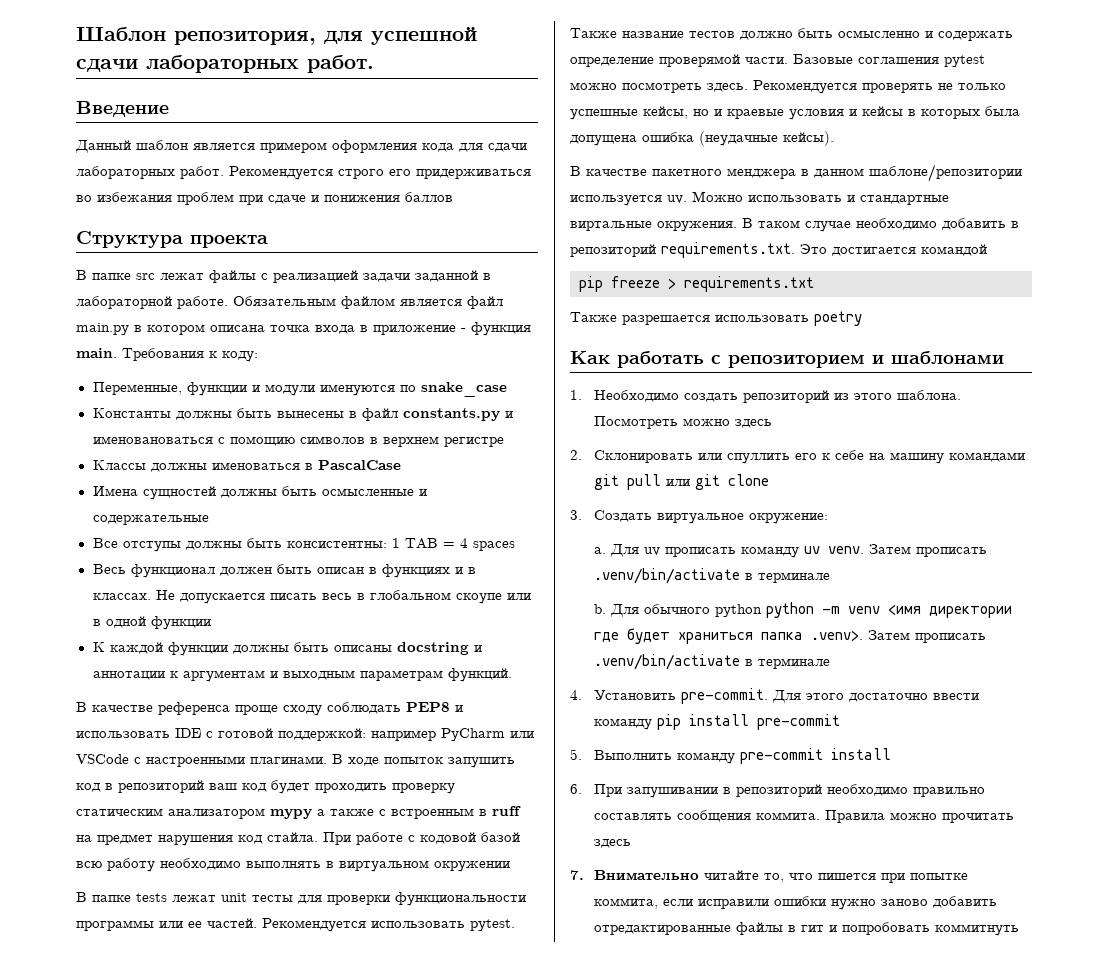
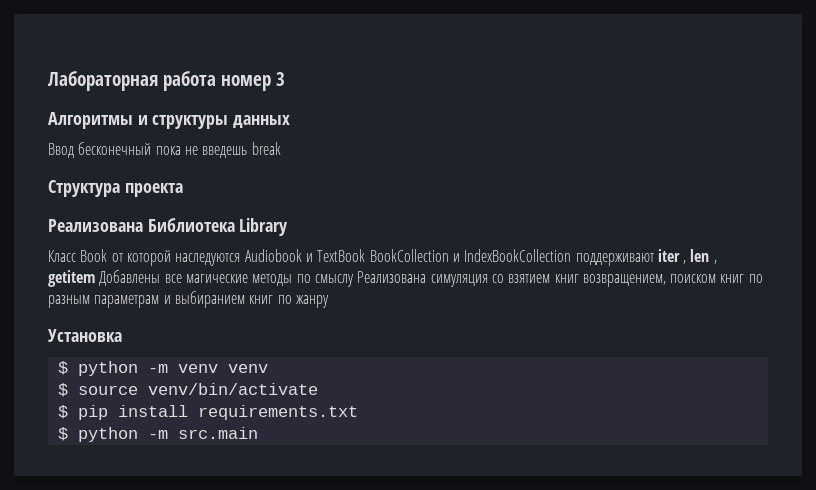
[76,27,477,45] [76,55,374,73] [76,101,169,117] [75,140,527,153] [76,166,531,180] [76,192,453,205] [76,231,268,248] [76,270,491,283] [76,296,503,309] [76,322,531,336] [76,348,258,362] [92,382,507,397] [92,408,513,421] [92,436,504,447] [92,460,401,472] [92,486,427,500] [92,515,209,525] [92,538,515,552] [92,564,476,578] [92,590,531,604] [92,616,211,630] [92,642,482,656] [92,668,512,682] [76,702,463,716] [76,728,534,741] [76,754,515,768] [76,780,455,794] [76,806,521,819] [76,832,520,846] [76,858,510,872] [76,892,526,906] [76,918,515,932] [570,28,1013,41] [570,54,985,67] [570,80,1006,94] [570,106,1020,120] [570,131,834,146] [570,164,1022,182] [570,191,949,206] [570,218,1019,232] [570,242,987,258] [579,276,814,292] [570,311,862,326] [570,351,1004,368] [570,390,962,403] [594,416,773,429] [570,450,1026,464] [594,474,770,490] [570,510,829,524] [594,544,988,558] [594,568,831,584] [594,602,1013,618] [594,628,987,644] [594,654,831,670] [570,688,980,704] [594,714,841,730] [570,748,892,764] [570,784,986,798] [594,810,1015,823] [594,839,632,848] [570,870,969,883] [594,896,998,910] [594,922,1020,936] Шаблон репозитория, для успешной сдачи лабораторных работ. // Введение // Данный шаблон является примером оформления кода для сдачи лабораторных работ. Рекомендуется строго его придерживаться во избежания проблем при сдаче и понижения баллов // Структура проекта // В папке src лежат файлы с реализацией задачи заданной в лабораторной работе. Обязательным файлом является файл main.py в котором описана точка входа в приложение - функция main. Требования к коду: // Переменные, функции и модули именуются по snake_case // Константы должны быть вынесены в файл constants.py и именовановаться с помощию символов в верхнем регистре // Классы должны именоваться в PascalCase // Имена сущностей должны быть осмысленные и содержательные // Все отступы должны быть консистентны: 1 TAB = 4 spaces // Весь функционал должен быть описан в функциях и в классах. Не допускается писать весь в глобальном скоупе или в одной функции // К каждой функции должны быть описаны docstring и аннотации к аргументам и выходным параметрам функций. // В качестве референса проще cходу соблюдать PEP8 и использовать IDE c готовой поддержкой: например PyCharm или VSCode c настроенными плагинами. В ходе попыток запушить код в репозиторий ваш код будет проходить проверку статическим анализатором mypy а также с встроенным в ruff на предмет нарушения код стайла. При работе с кодовой базой всю работу необходимо выполнять в виртуальном окружении // В папке tests лежат unit тесты для проверки функциональности программы или ее частей. Рекомендуется использовать pytest. Также название тестов должно быть осмысленно и содержать определение проверямой части. Базовые соглашения pytest можно посмотреть здесь. Рекомендуется проверять не только успешные кейсы, но и краевые условия и кейсы в которых была допущена ошибка (неудачные кейсы). // В качестве пакетного менджера в данном шаблоне/репозитории используется uv. Можно использовать и стандартные виртальные окружения. В таком случае необходимо добавить в репозиторий requirements.txt. Это достигается командой // pip freeze > requirements.txt // Также разрешается использовать poetry // Как работать с репозиторием и шаблонами // 1. Необходимо создать репозиторий из этого шаблона. Посмотреть можно здесь // 2. Склонировать или спуллить его к себе на машину командами git pull или git clone // 3. Создать виртуальное окружение: // a. Для uv прописать команду uv venv. Затем прописать .venv/bin/activate в терминале // b. Для обычного python python -m venv <имя директории где будет храниться папка .venv>. Затем прописать .venv/bin/activate в терминале // 4. Установить pre-commit. Для этого достаточно ввести команду pip install pre-commit // 5. Выполнить команду pre-commit install // 6. При запушивании в репозиторий необходимо правильно составлять сообщения коммита. Правила можно прочитать здесь // 7. Внимательно читайте то, что пишется при попытке коммита, если исправили ошибки нужно заново добавить отредактированные файлы в гит и попробовать коммитнуть -> [48,71,285,91] [48,112,291,129] [48,142,281,158] [48,180,183,197] [48,218,289,236] [48,249,717,266] [48,270,763,287] [48,291,329,308] [48,329,122,342] [57,361,268,376] [57,383,318,397] [57,405,358,420] [57,427,258,442] Лабораторная работа номер 3 // Алгоритмы и структуры данных // Ввод бесконечный пока не введешь break // Структура проекта // Реализована Библиотека Library // Класс Book от которой наследуются Audiobook и TextBook BookCollection и IndexBookCollection поддерживают iter , len , getitem Добавлены все магические методы по смыслу Реализована симуляция со взятием книг возвращением, поиском книг по разным параметрам и выбиранием книг по жанру // Установка // $ python -m venv venv // $ source venv/bin/activate // $ pip install requirements.txt // $ python -m src.main

